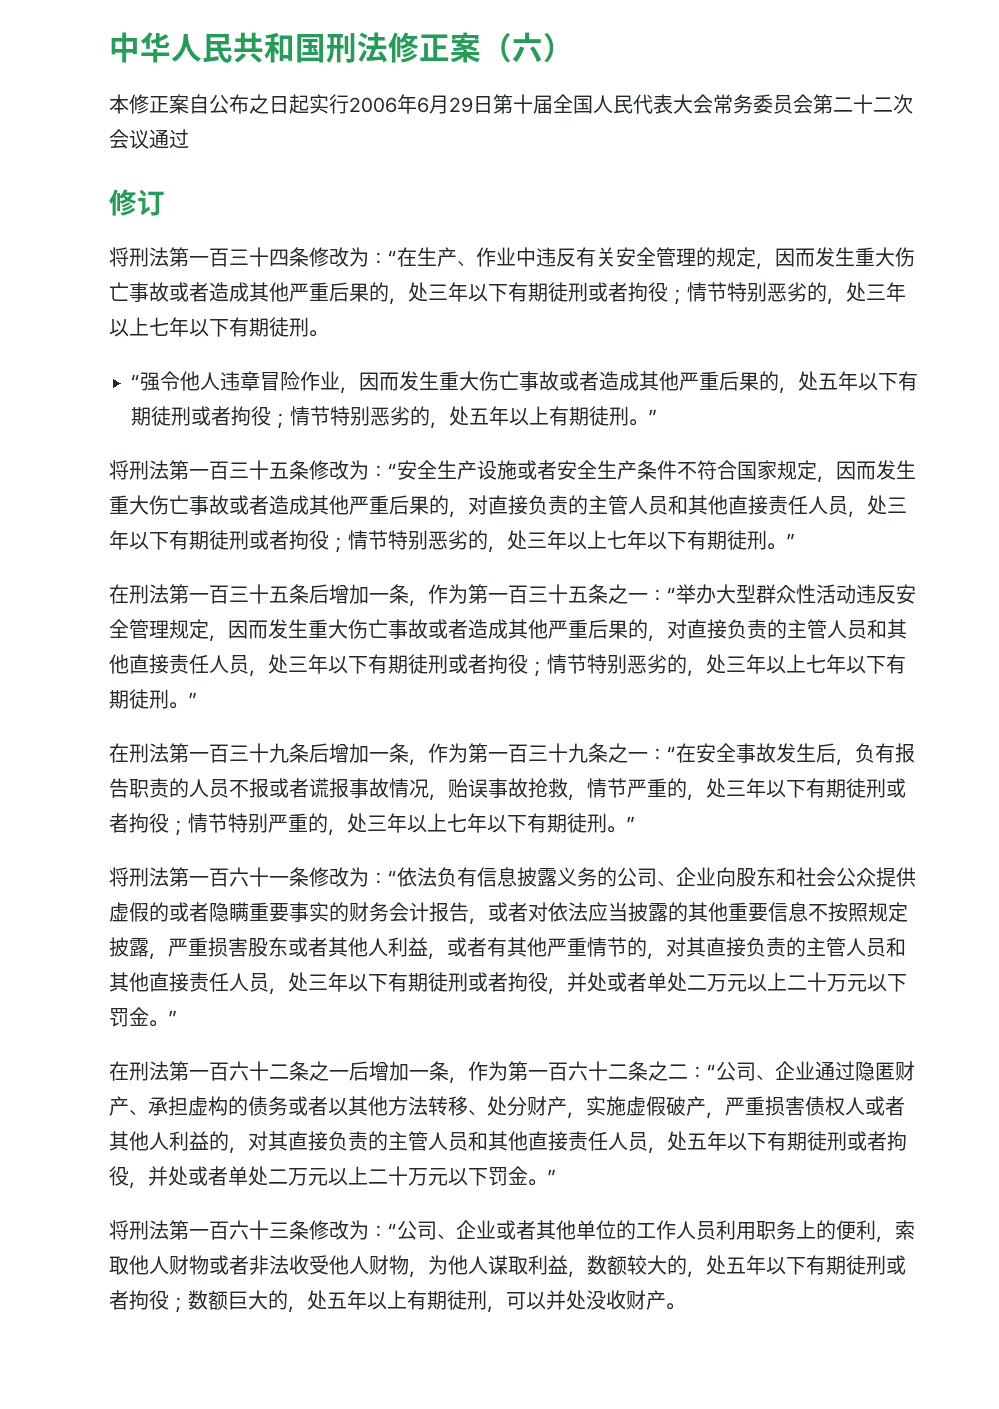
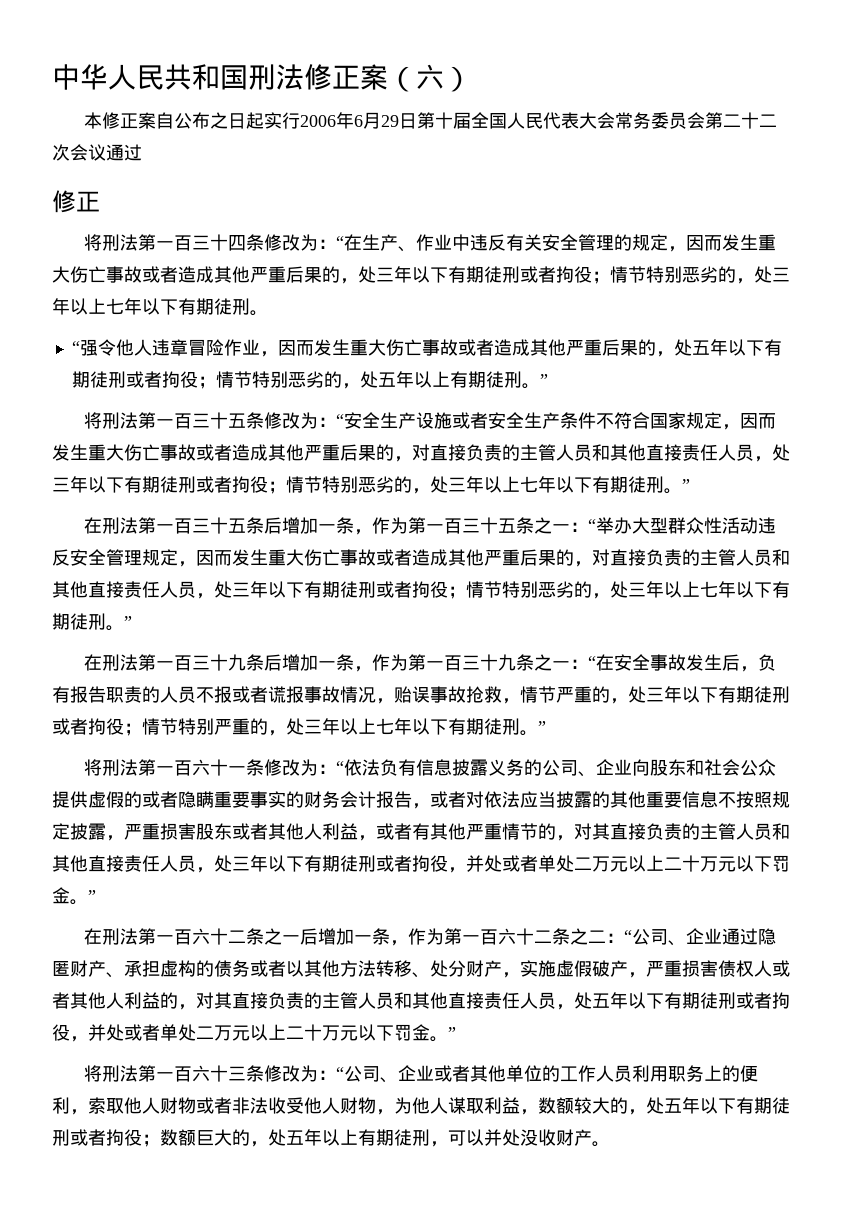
[137,189,165,216] 订 -> [76,191,100,212] 正

